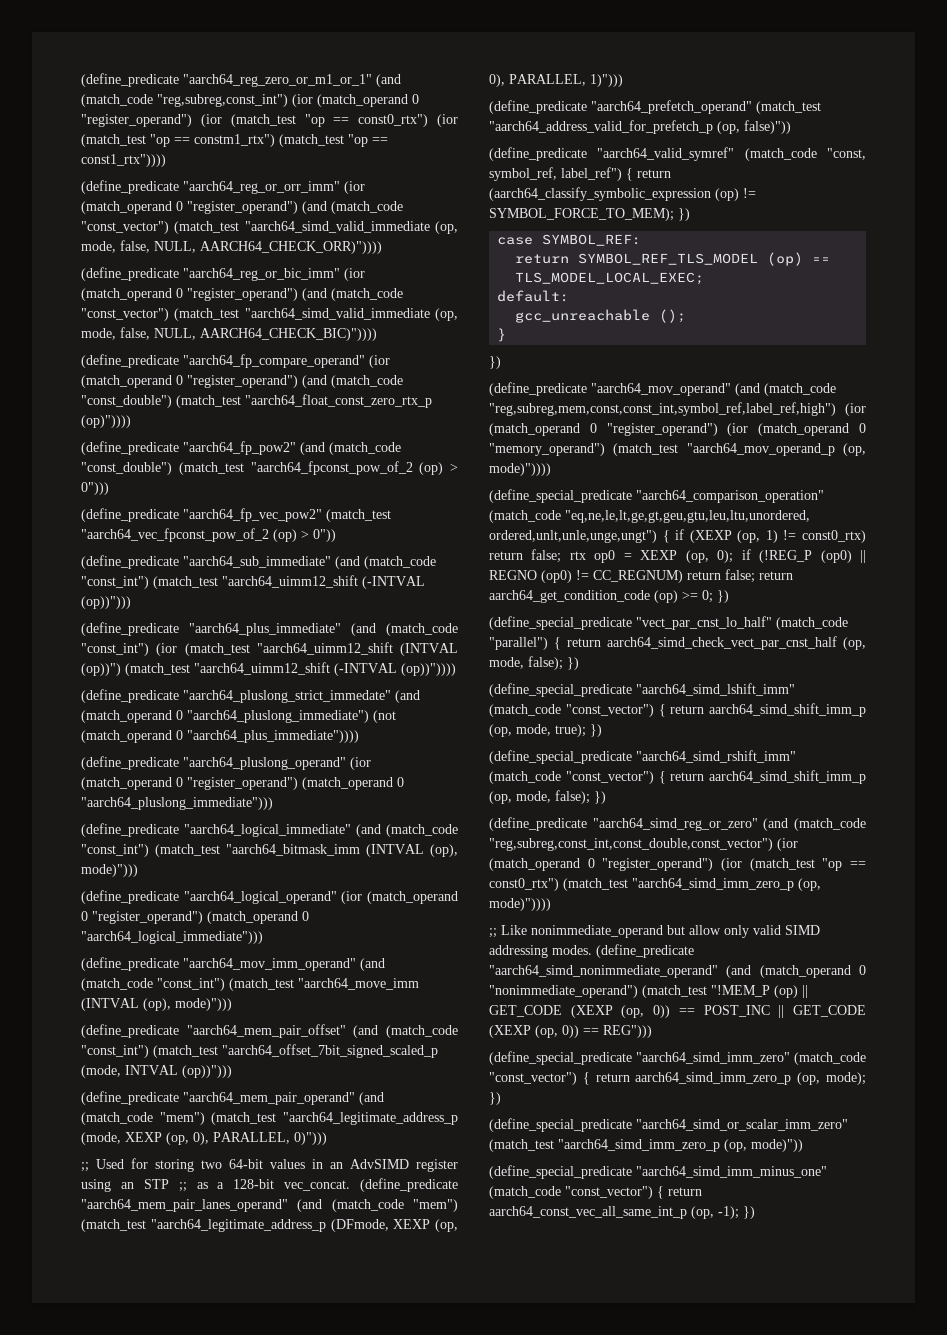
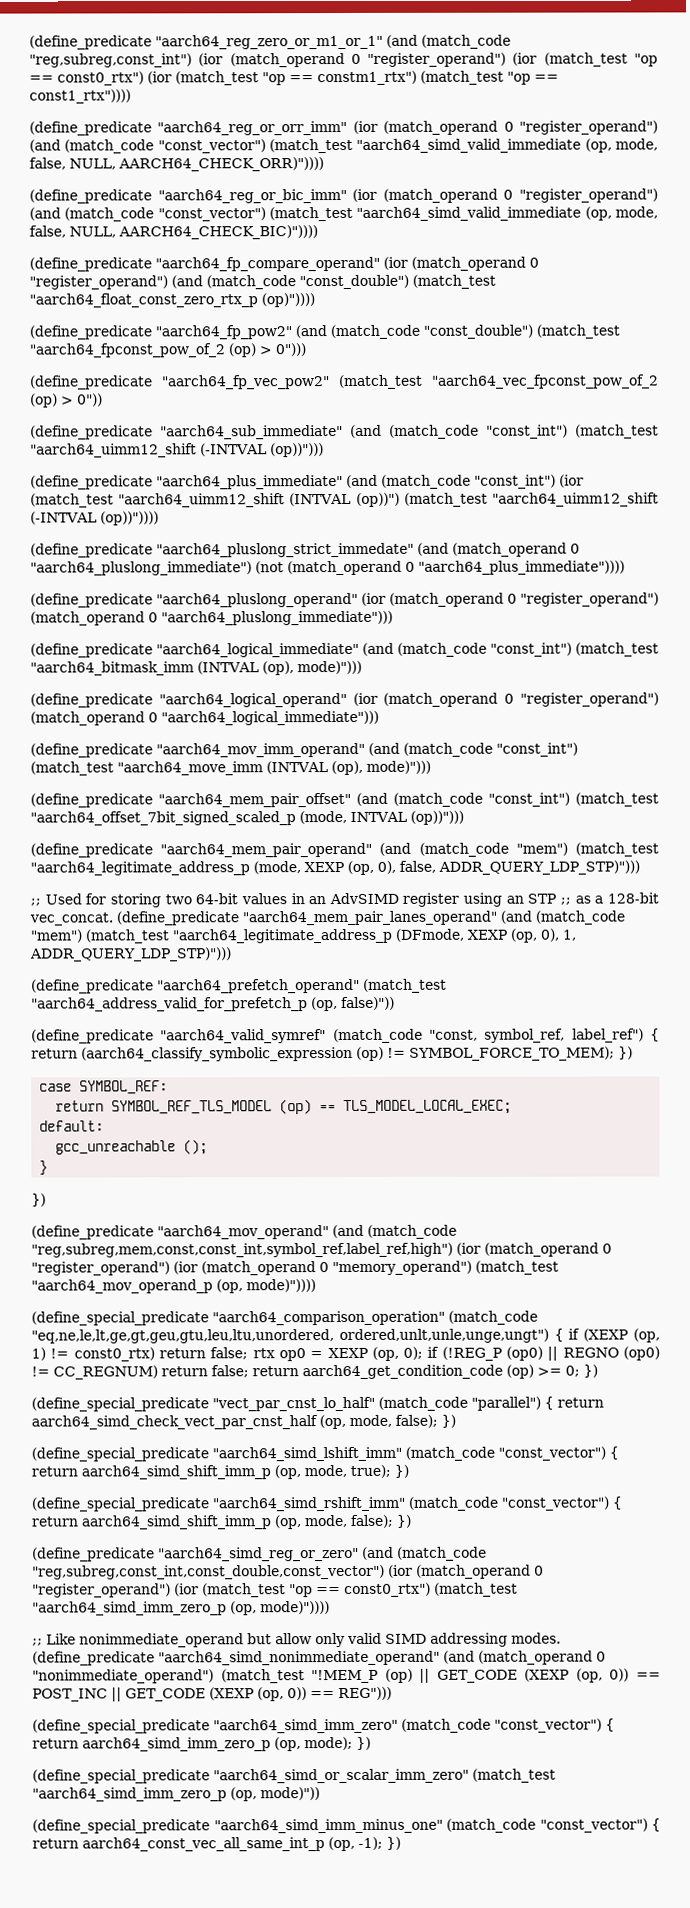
[213,1132,327,1145] PARALLEL, 0)"))) -> [399,860,640,875] false, ADDR_QUERY_LDP_STP)")))
[509,74,623,87] PARALLEL, 1)"))) -> [562,929,576,941] [29,947,232,962] 1, ADDR_QUERY_LDP_STP)")))

